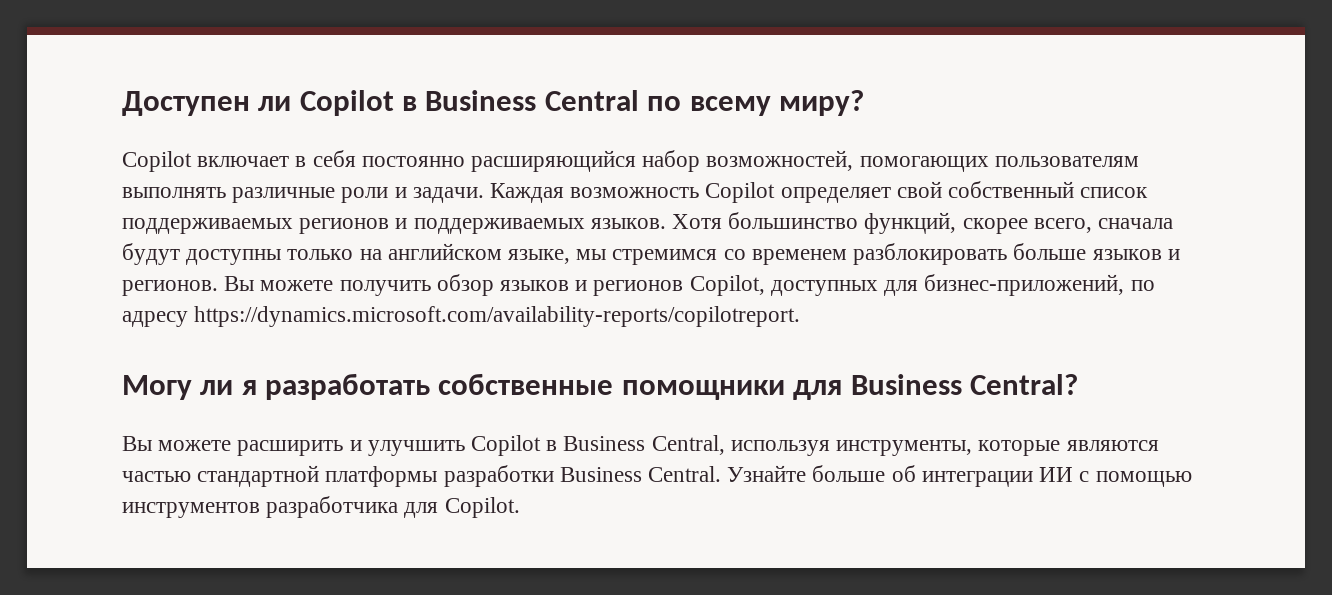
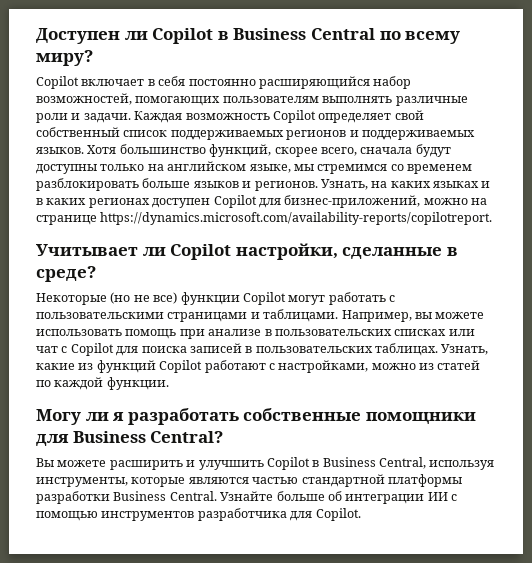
[224,274,1155,296] [122,306,801,327] Вы можете получить обзор языков и регионов Copilot, доступных для бизнес-приложений, по адресу https://dynamics.microsoft.com/availability-reports/copilotreport. -> [320,179,491,190] [36,195,487,208] [36,212,493,225] [36,243,458,260] [36,266,96,282] [36,292,395,305] [36,309,485,322] [36,329,475,339] [36,343,489,356] [36,360,481,373] [36,377,169,390] Узнать, на каких языках и в каких регионах доступен Copilot для бизнес-приложений, можно на странице https://dynamics.microsoft.com/availability-reports/copilotreport. // Учитывает ли Copilot настройки, сделанные в среде? // Некоторые (но не все) функции Copilot могут работать с пользовательскими страницами и таблицами. Например, вы можете использовать помощь при анализе в пользовательских списках или чат с Copilot для поиска записей в пользовательских таблицах. Узнать, какие из функций Copilot работают с настройками, можно из статей по каждой функции.

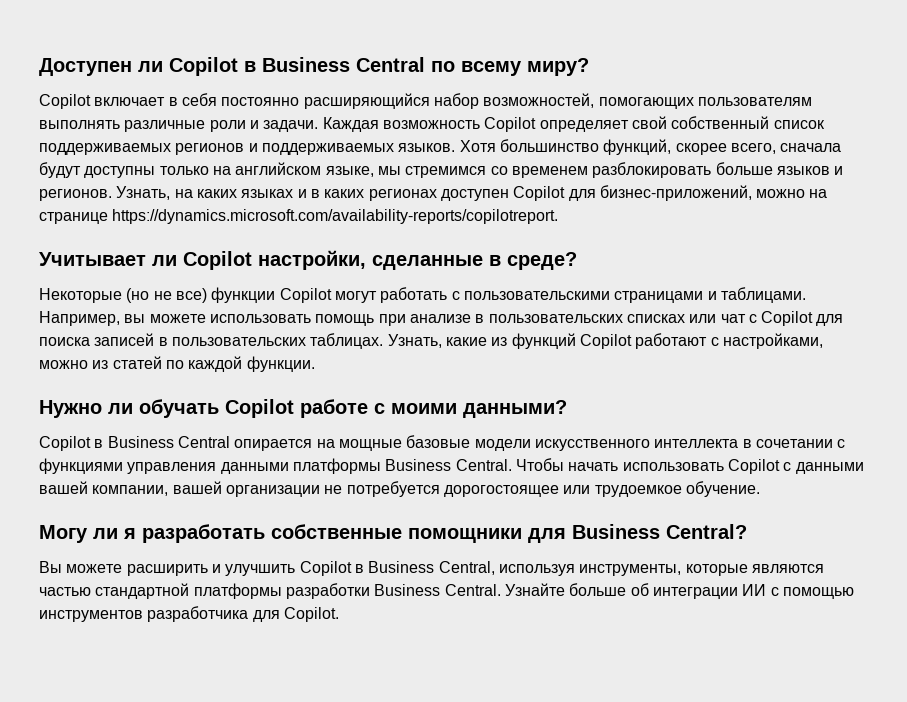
(169, 383) none -> [39,399,567,418] [39,435,846,451] [39,458,864,474] [39,481,760,497] // Нужно ли обучать Copilot работе с моими данными? // Copilot в Business Central опирается на мощные базовые модели искусственного интеллекта в сочетании с функциями управления данными платформы Business Central. Чтобы начать использовать Copilot с данными вашей компании, вашей организации не потребуется дорогостоящее или трудоемкое обучение.

